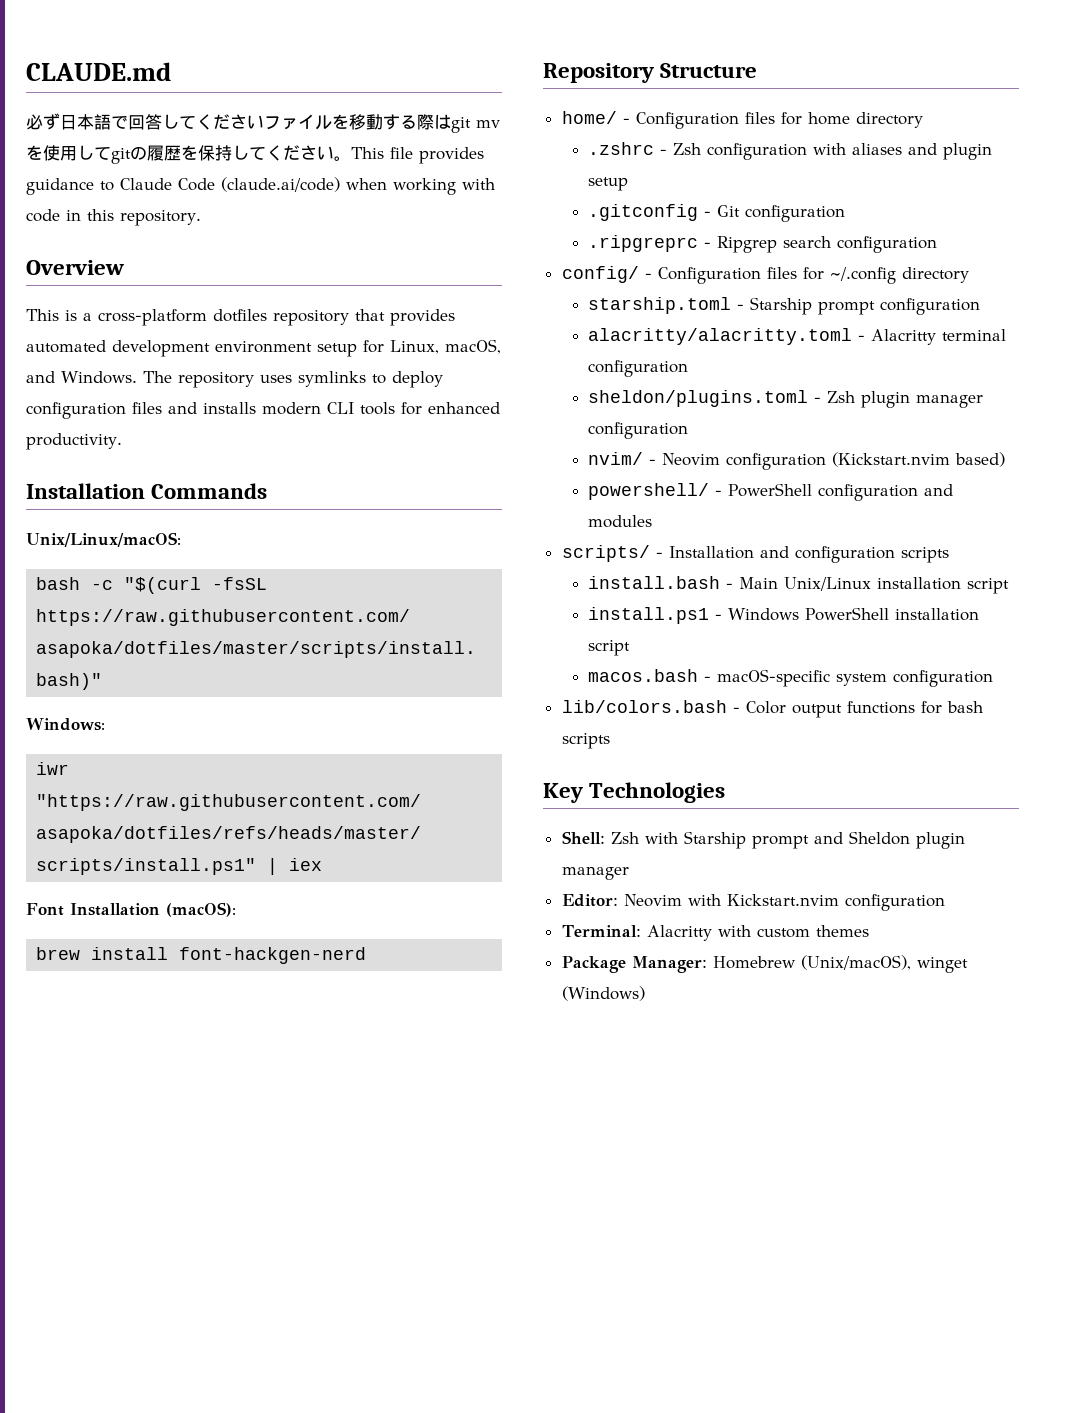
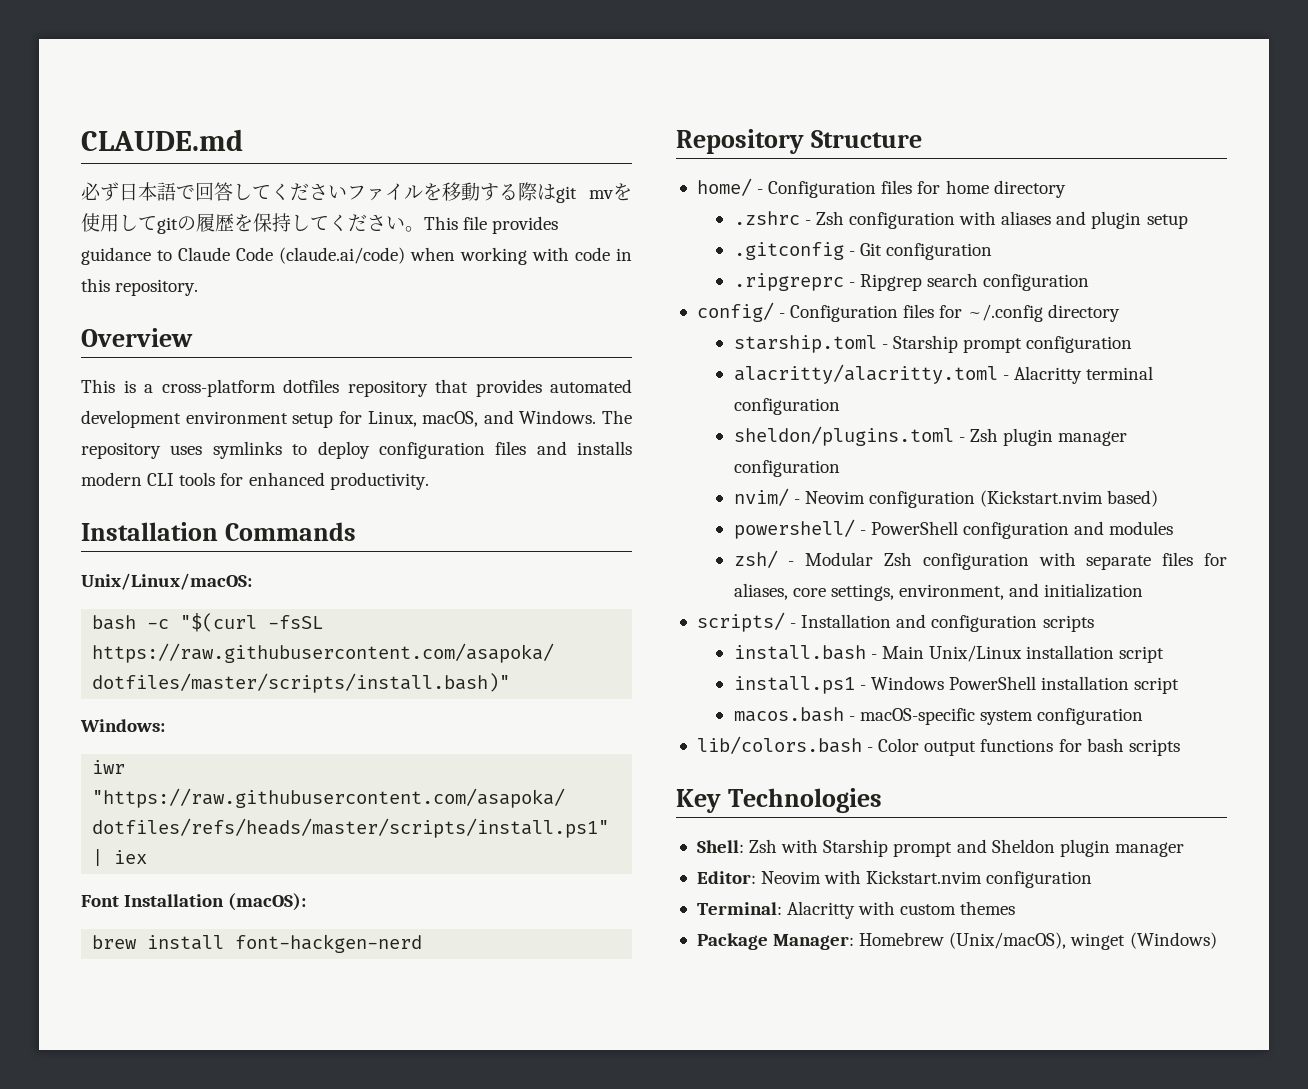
(653, 521) none -> [733,550,1227,570] [733,583,1144,601] // zsh/ - Modular Zsh configuration with separate files for aliases, core settings, environment, and initialization

